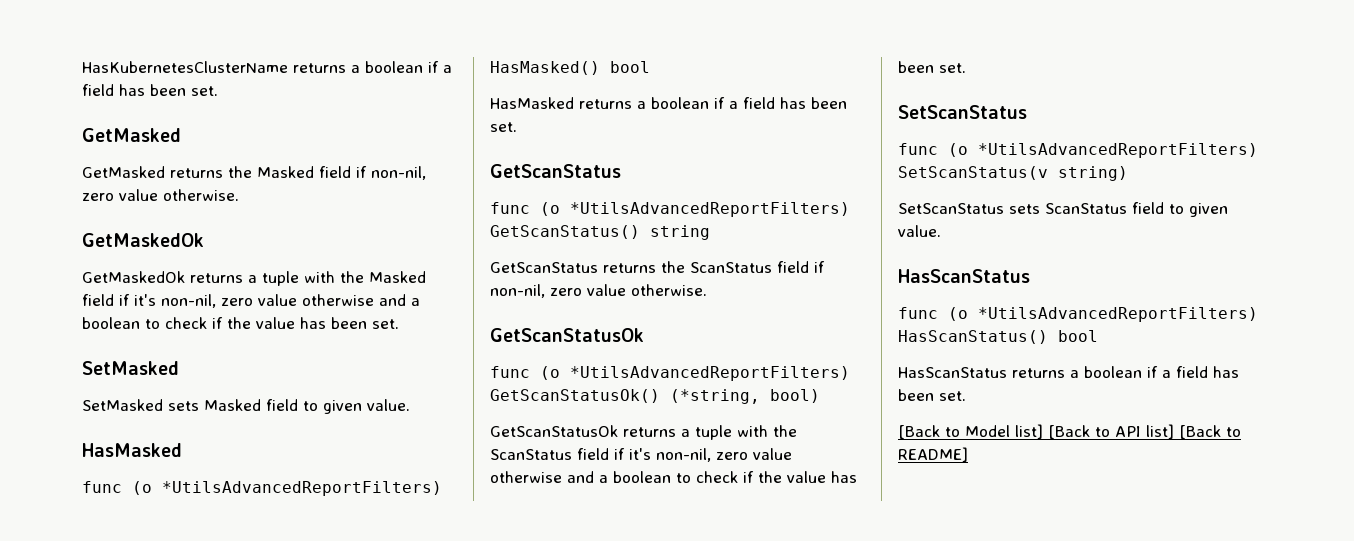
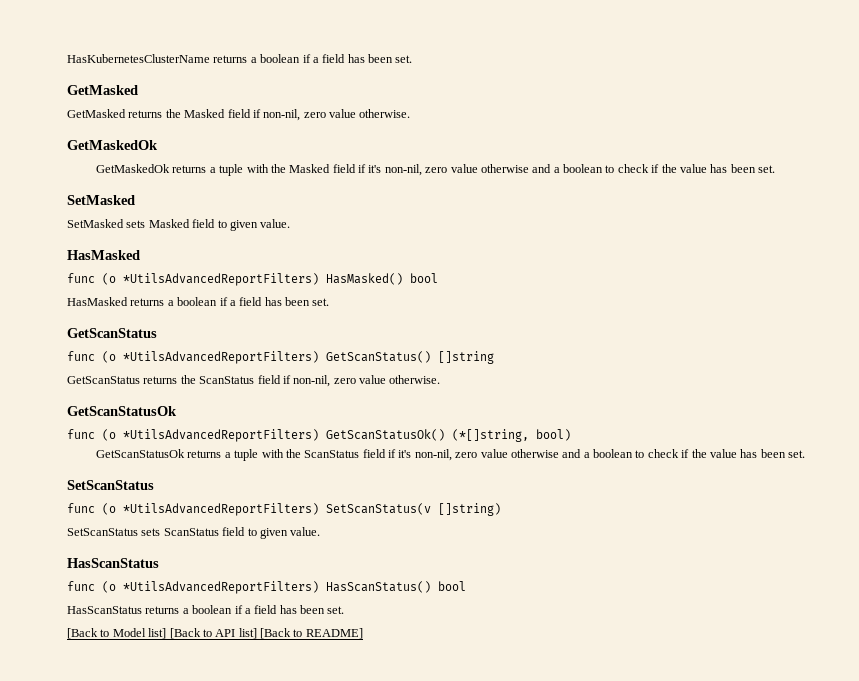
[650,225,710,240] string -> [438,351,494,364] []string
[670,389,760,404] (*string, -> [452,429,529,442] (*[]string,
[1058,166,1128,181] string) -> [438,503,501,516] []string)

